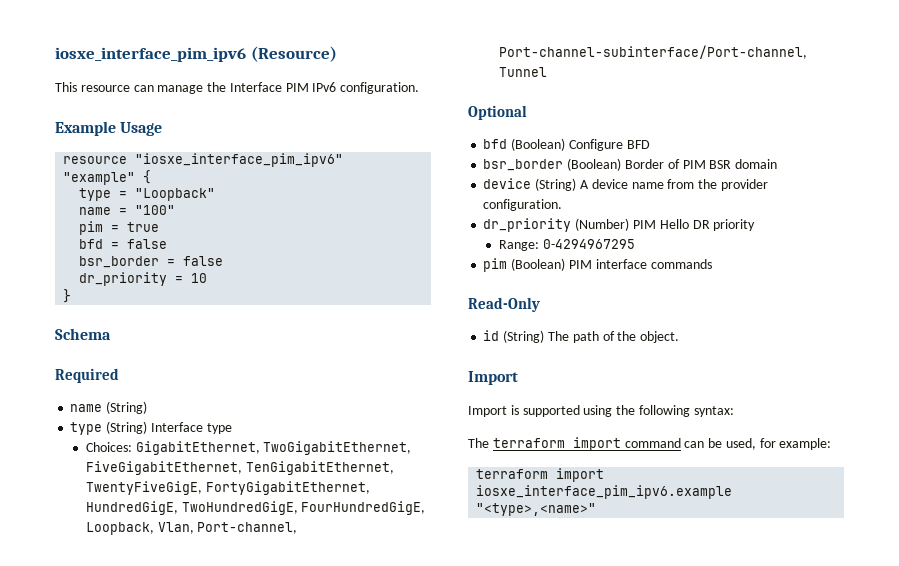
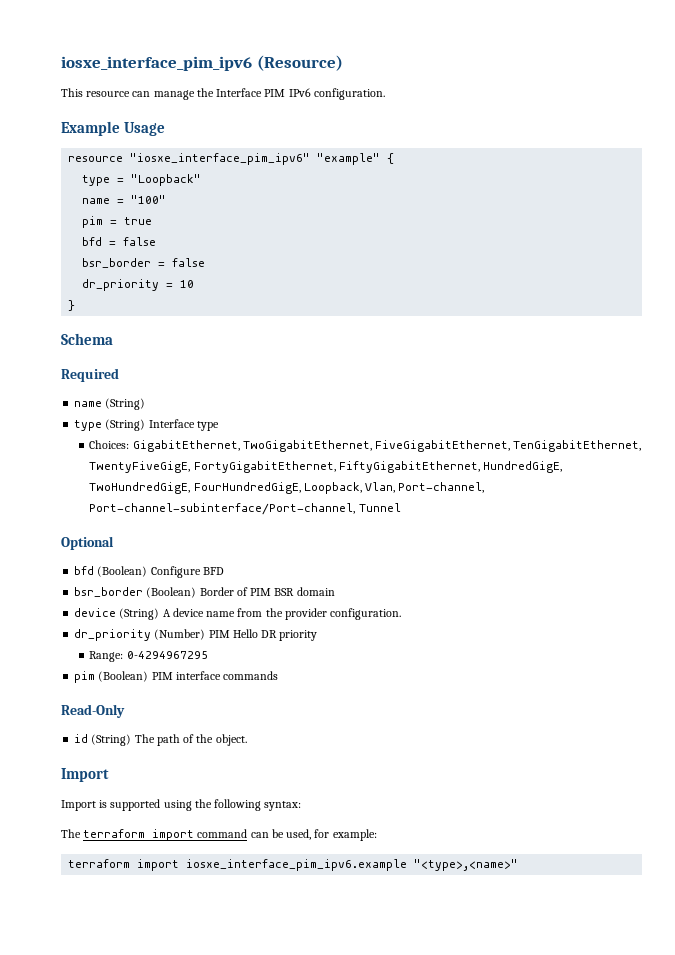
(370, 488) none -> [338,461,480,473] FiftyGigabitEthernet,

